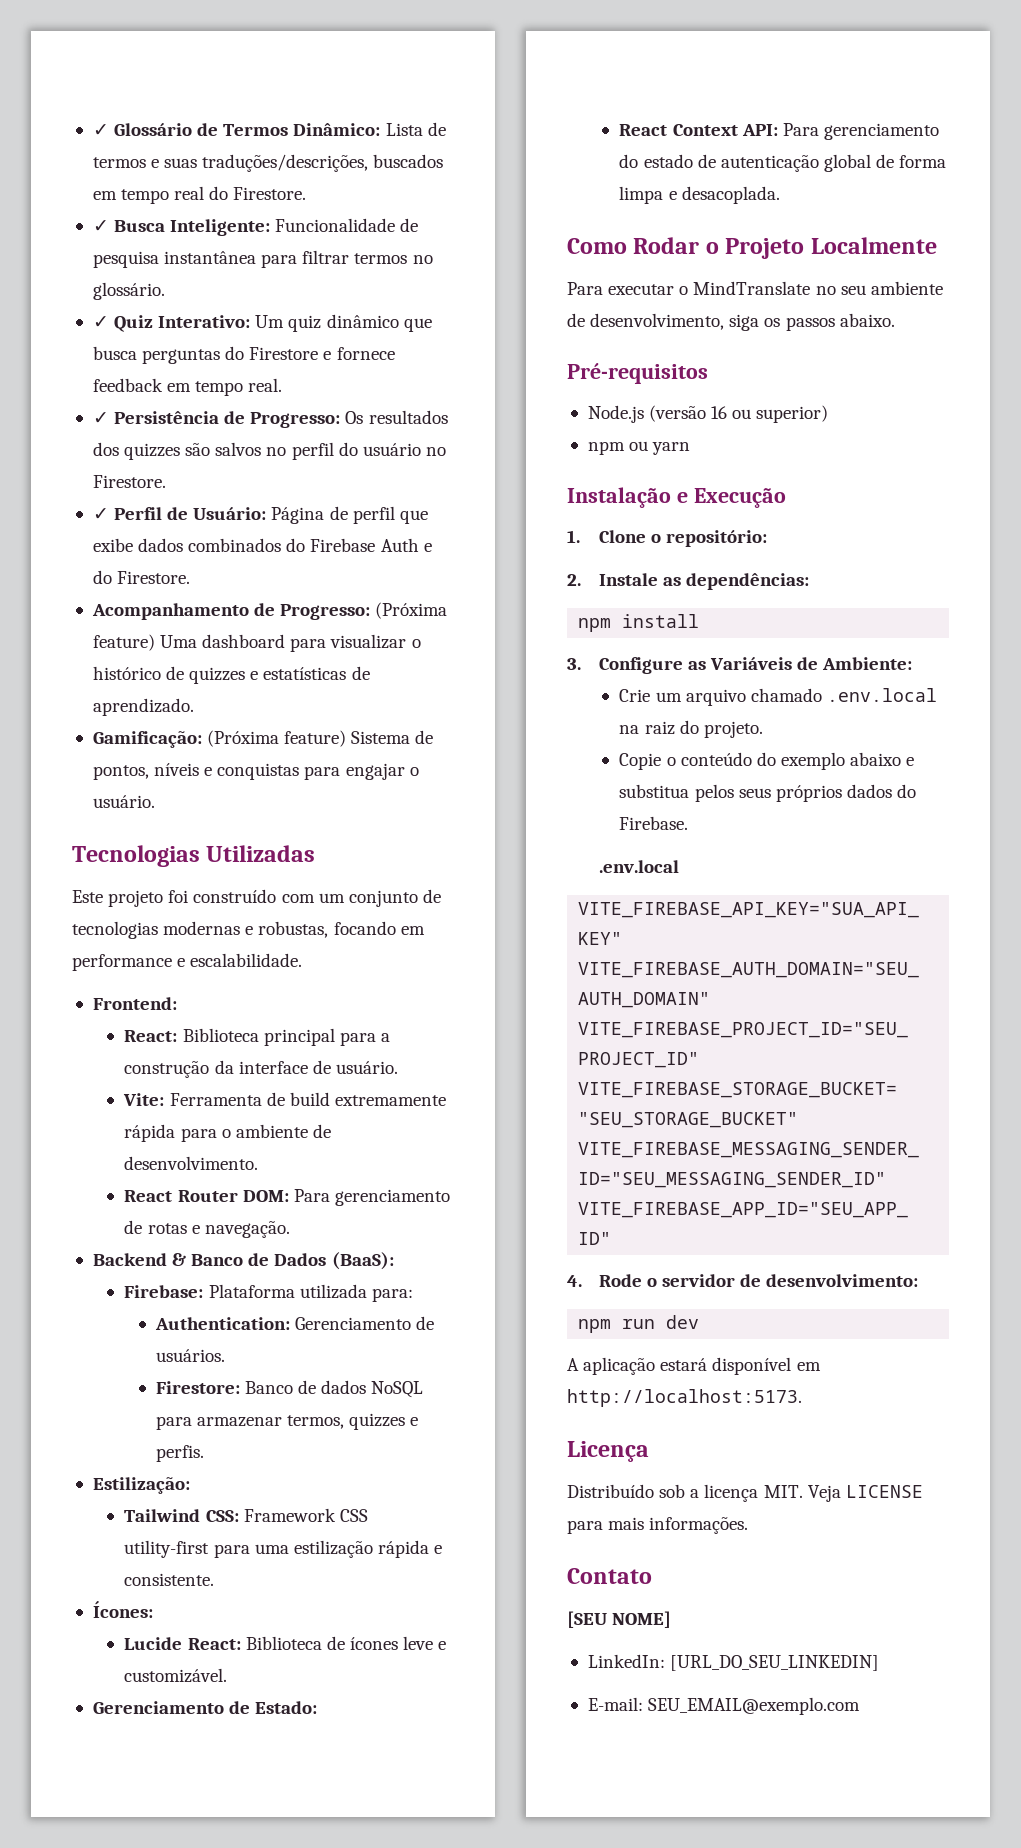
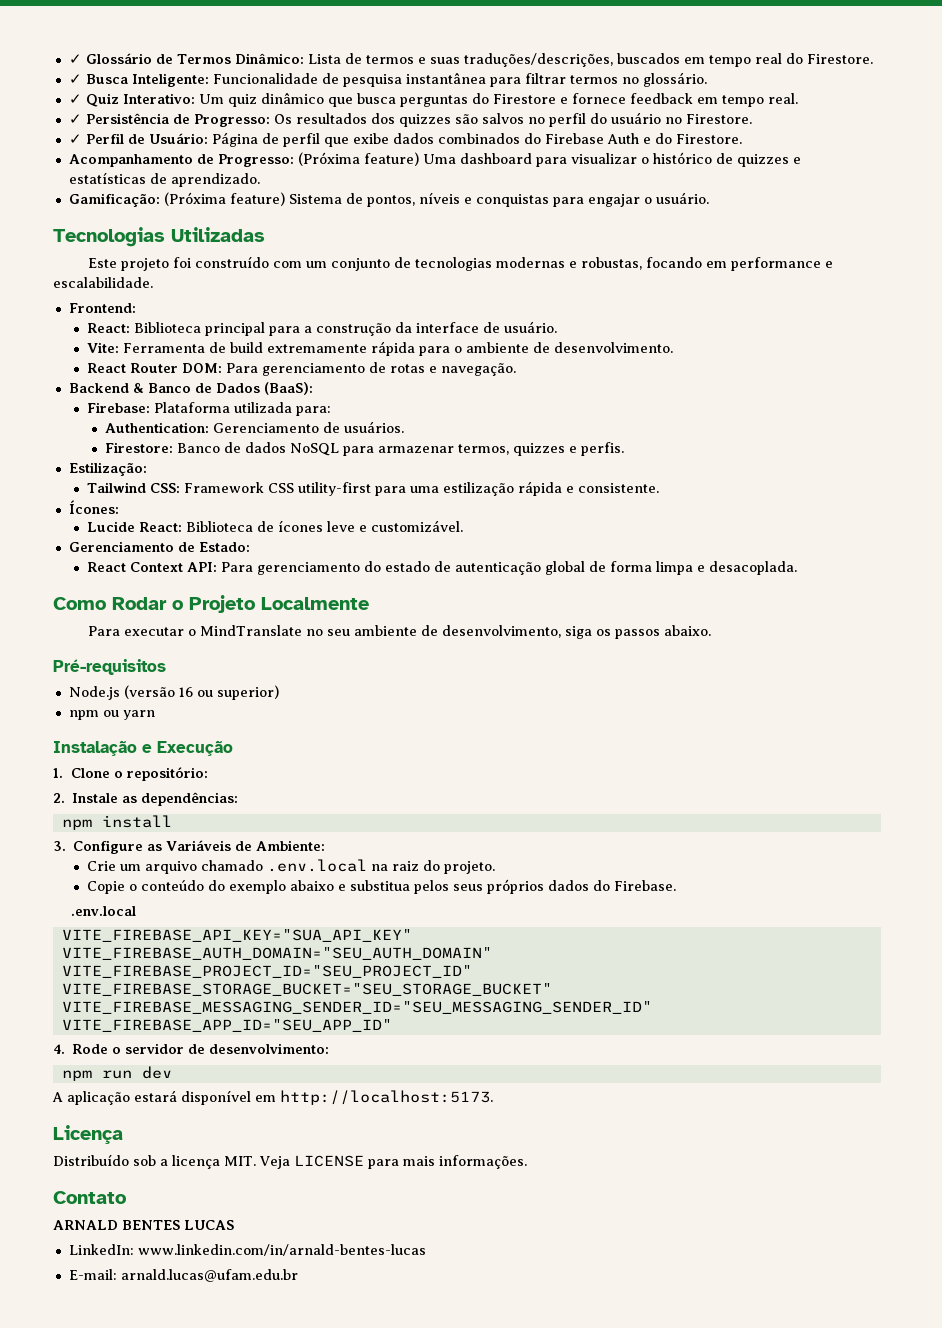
[567,1611,672,1628] [SEU NOME] -> [53,1220,234,1230] ARNALD BENTES LUCAS
[670,1655,880,1671] [URL_DO_SEU_LINKEDIN] -> [137,1244,426,1256] www.linkedin.com/in/arnald-bentes-lucas
[648,1697,861,1715] SEU_EMAIL@exemplo.com -> [120,1269,298,1282] arnald.lucas@ufam.edu.br

